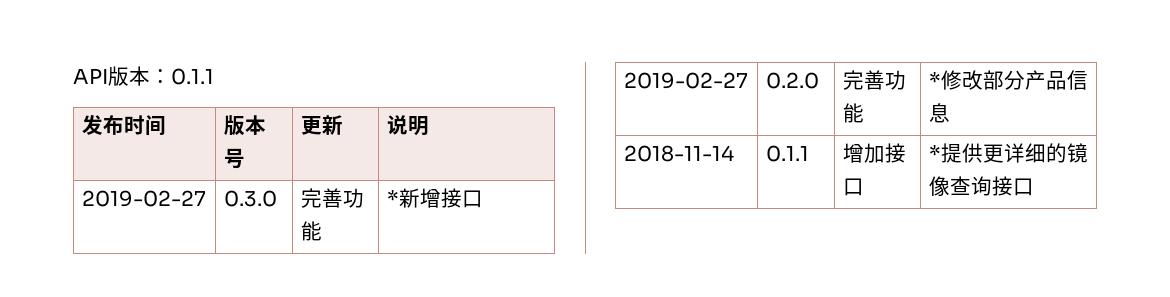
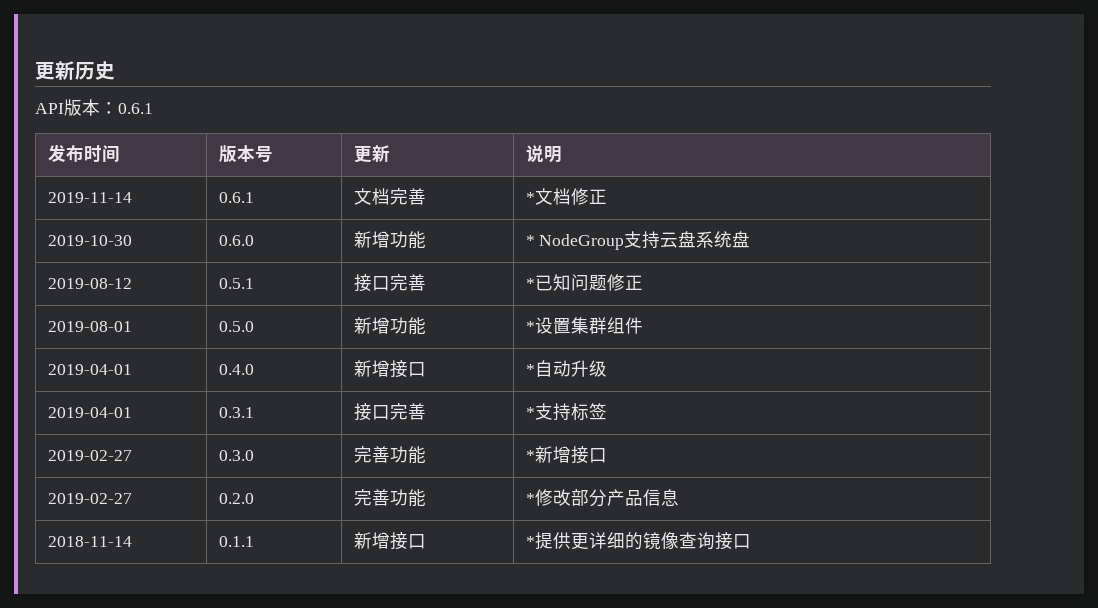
(73, 76) none -> [35,61,115,80] 更新历史 //
[171,68,214,85] 0.1.1 -> [118,103,153,114] 0.6.1
(429, 126) none -> [47,192,132,203] [218,192,254,203] [353,188,426,205] [525,188,607,205] [47,235,132,246] [218,235,254,246] [353,231,426,249] [525,231,751,250] [47,278,132,289] [218,278,254,289] [353,274,426,292] [525,274,643,291] [47,321,132,332] [218,321,254,332] [353,317,426,335] [525,317,643,334] [47,364,132,375] [218,364,254,375] [353,360,426,378] [525,360,607,377] [47,407,132,418] [218,407,254,418] [353,403,426,421] [525,403,607,421] // 2019-11-14 | 0.6.1 | 文档完善 | *文档修正 // 2019-10-30 | 0.6.0 | 新增功能 | * NodeGroup支持云盘系统盘 // 2019-08-12 | 0.5.1 | 接口完善 | *已知问题修正 // 2019-08-01 | 0.5.0 | 新增功能 | *设置集群组件 // 2019-04-01 | 0.4.0 | 新增接口 | *自动升级 // 2019-04-01 | 0.3.1 | 接口完善 | *支持标签
[842,143,885,163] 增加 -> [353,532,390,549] 新增

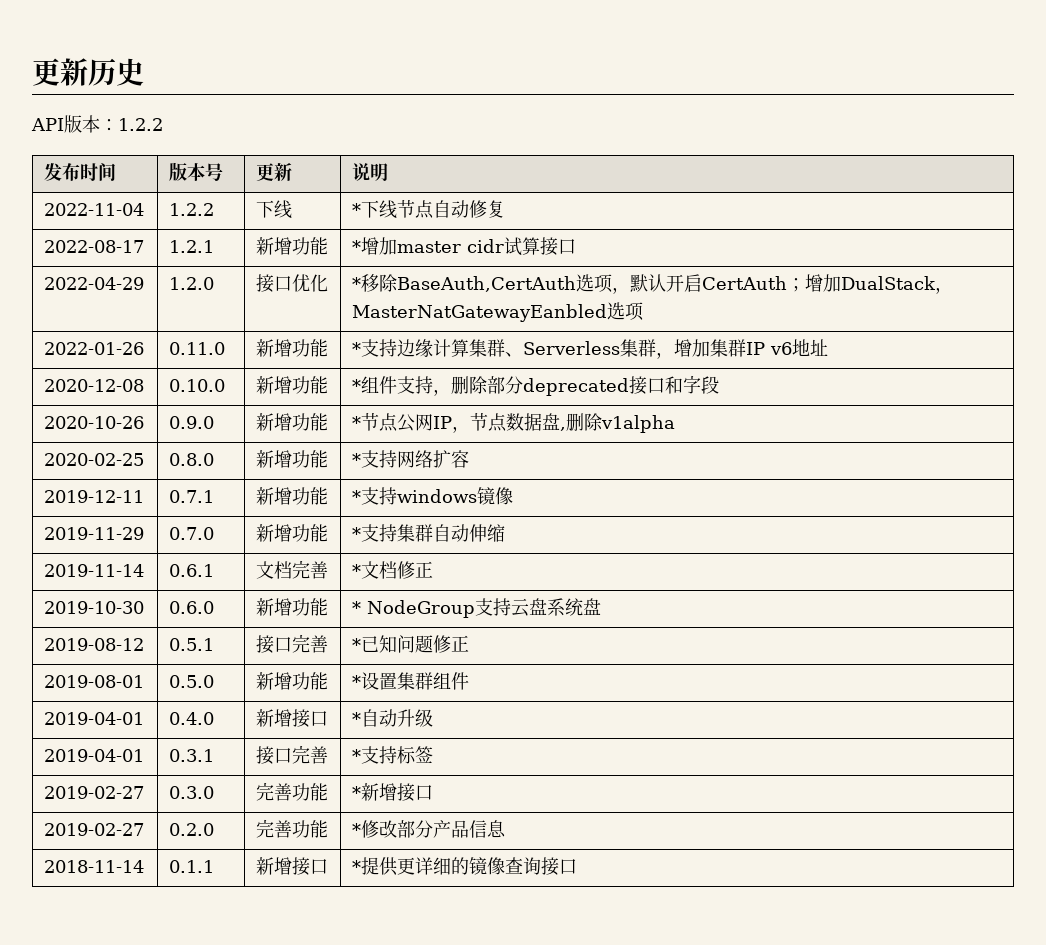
[118,103,153,114] 0.6.1 -> [118,118,163,131] 1.2.2
(562, 154) none -> [44,203,145,216] [169,203,215,216] [256,200,293,219] [352,200,506,219] [44,240,145,253] [169,240,215,253] [256,237,329,255] [352,237,577,256] [44,277,145,290] [169,277,215,290] [256,274,329,293] [352,274,954,294] [352,302,645,322] [44,342,145,355] [169,342,226,355] [256,339,329,357] [352,339,829,359] [44,379,145,392] [169,379,226,392] [256,376,329,394] [352,375,720,396] [44,416,145,429] [169,416,215,429] [256,413,329,431] [352,413,676,433] [44,453,145,466] [169,453,215,466] [256,450,329,468] [352,450,470,468] [44,490,145,503] [169,490,215,503] [256,487,329,505] [352,487,514,505] [44,527,145,540] [169,527,215,540] [256,524,329,542] [352,524,506,542] // 2022-11-04 | 1.2.2 | 下线 | *下线节点自动修复 // 2022-08-17 | 1.2.1 | 新增功能 | *增加master cidr试算接口 // 2022-04-29 | 1.2.0 | 接口优化 | *移除BaseAuth,CertAuth选项，默认开启CertAuth；增加DualStack，MasterNatGatewayEanbled选项 // 2022-01-26 | 0.11.0 | 新增功能 | *支持边缘计算集群、Serverless集群，增加集群IP v6地址 // 2020-12-08 | 0.10.0 | 新增功能 | *组件支持，删除部分deprecated接口和字段 // 2020-10-26 | 0.9.0 | 新增功能 | *节点公网IP，节点数据盘,删除v1alpha // 2020-02-25 | 0.8.0 | 新增功能 | *支持网络扩容 // 2019-12-11 | 0.7.1 | 新增功能 | *支持windows镜像 // 2019-11-29 | 0.7.0 | 新增功能 | *支持集群自动伸缩

